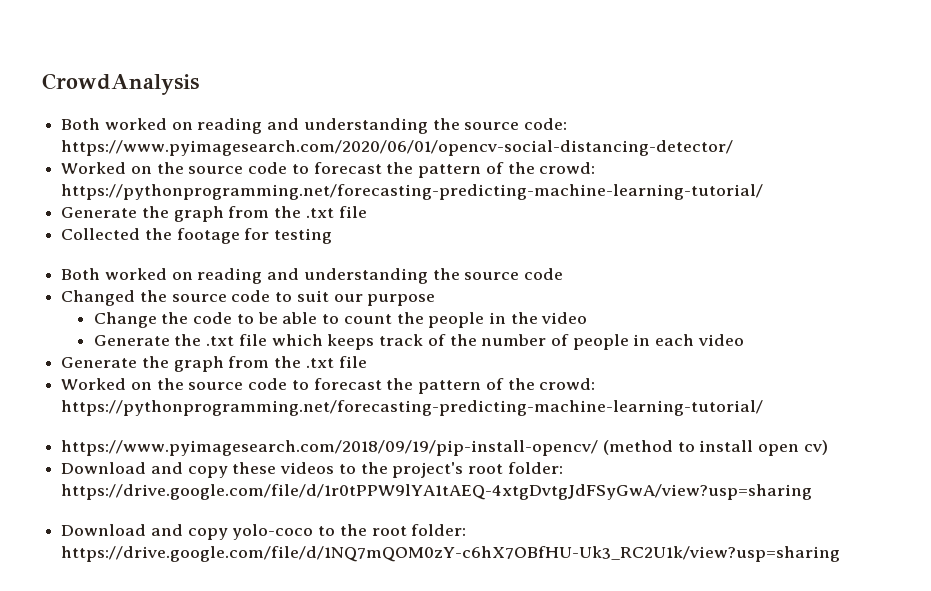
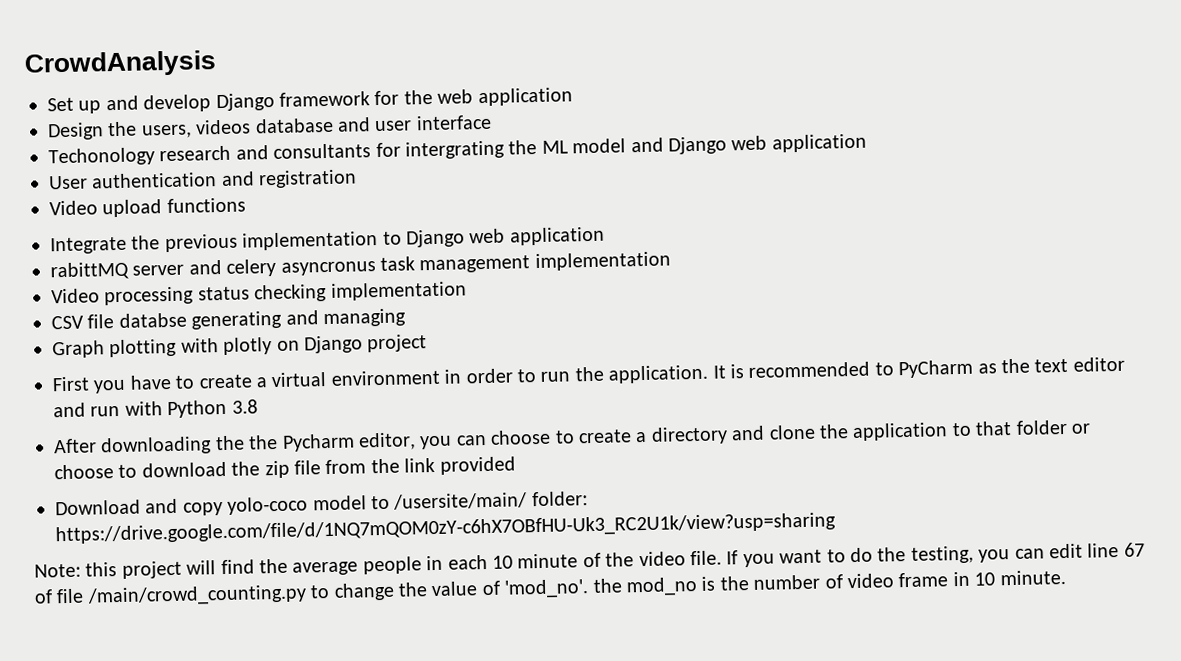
[61,118,568,134] [61,140,734,156] [61,162,596,178] [61,184,764,200] [61,206,367,222] [61,228,333,244] [61,268,564,284] [61,290,436,306] [93,312,588,328] [93,334,744,350] [61,356,367,372] [61,378,596,394] [61,400,764,416] [61,440,828,456] [61,462,563,478] [61,484,813,500] Both worked on reading and understanding the source code: https://www.pyimagesearch.com/2020/06/01/opencv-social-distancing-detector/ // Worked on the source code to forecast the pattern of the crowd: https://pythonprogramming.net/forecasting-predicting-machine-learning-tutorial/ // Generate the graph from the .txt file // Collected the footage for testing // Both worked on reading and understanding the source code // Changed the source code to suit our purpose // Change the code to be able to count the people in the video // Generate the .txt file which keeps track of the number of people in each video // Generate the graph from the .txt file // Worked on the source code to forecast the pattern of the crowd: https://pythonprogramming.net/forecasting-predicting-machine-learning-tutorial/ // https://www.pyimagesearch.com/2018/09/19/pip-install-opencv/ (method to install open cv) // Download and copy these videos to the project's root folder: https://drive.google.com/file/d/1r0tPPW9lYA1tAEQ-4xtgDvtgJdFSyGwA/view?usp=sharing -> [47,87,573,114] [47,114,492,141] [48,133,867,167] [48,169,358,190] [49,197,246,218] [50,226,605,255] [50,251,671,281] [51,281,467,306] [51,308,406,330] [52,334,428,359] [52,356,1125,394] [53,399,258,419] [53,419,1091,456] [54,456,516,480] Set up and develop Django framework for the web application // Design the users, videos database and user interface // Techonology research and consultants for intergrating the ML model and Django web application // User authentication and registration // Video upload functions // Integrate the previous implementation to Django web application // rabittMQ server and celery asyncronus task management implementation // Video processing status checking implementation // CSV file databse generating and managing // Graph plotting with plotly on Django project // First you have to create a virtual environment in order to run the application. It is recommended to PyCharm as the text editor and run with Python 3.8 // After downloading the the Pycharm editor, you can choose to create a directory and clone the application to that folder or choose to download the zip file from the link provided
[318,524,407,536] to the root -> [312,492,528,511] model to /usersite/main/
(841, 554) none -> [34,542,1145,579] [34,570,1066,607] // Note: this project will find the average people in each 10 minute of the video file. If you want to do the testing, you can edit line 67 of file /main/crowd_counting.py to change the value of 'mod_no'. the mod_no is the number of video frame in 10 minute.

